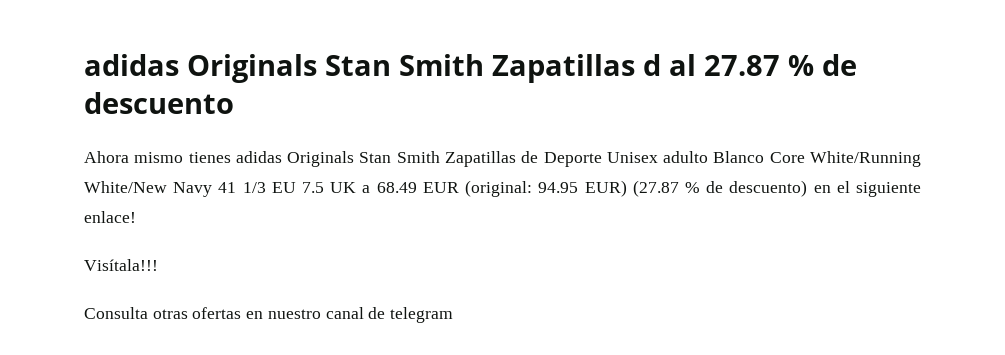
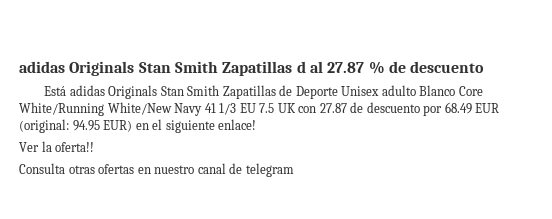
[84,151,231,163] Ahora mismo tienes -> [44,86,67,96] Está
[362,185,371,193] a -> [298,102,443,116] con 27.87 de descuento por
[632,180,808,197] (27.87 % de descuento) -> (133, 126) none
[84,259,158,271] Visítala!!! -> [19,141,95,152] Ver la oferta!!

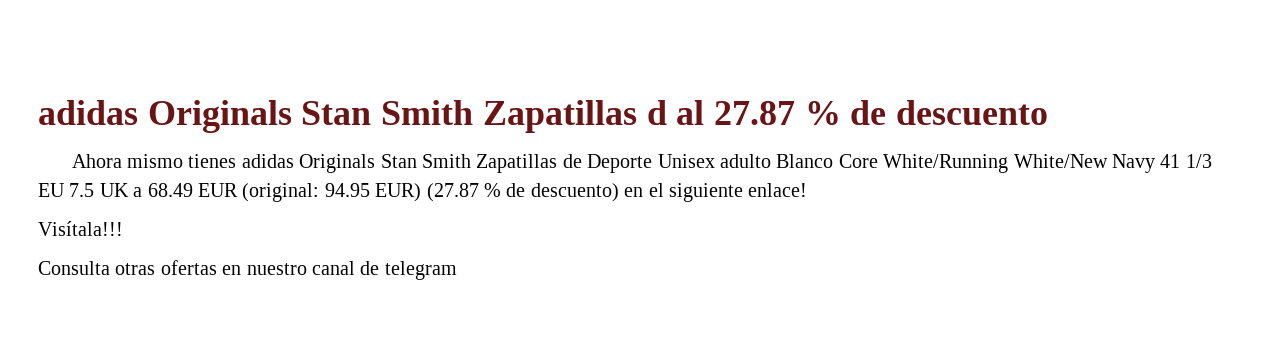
[44,86,67,96] Está -> [71,154,237,168] Ahora mismo tienes
[298,102,443,116] con 27.87 de descuento por -> [133,187,143,197] a
(133, 126) none -> [426,183,619,202] (27.87 % de descuento)
[19,141,95,152] Ver la oferta!! -> [38,221,123,236] Visítala!!!

